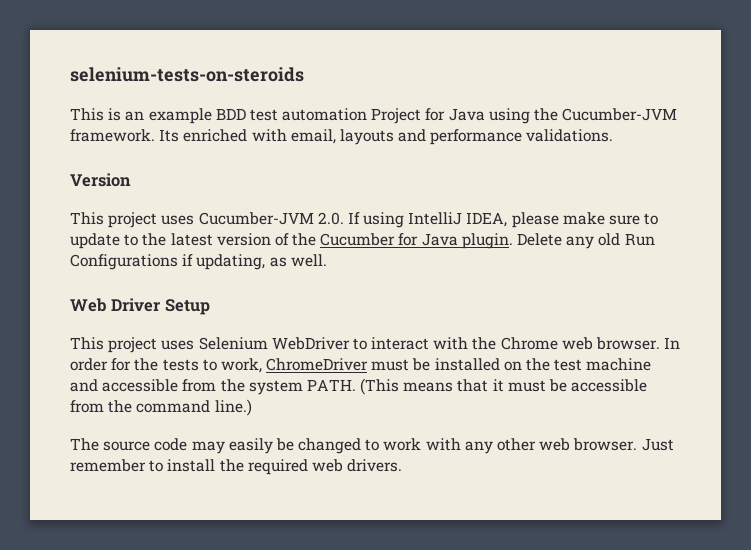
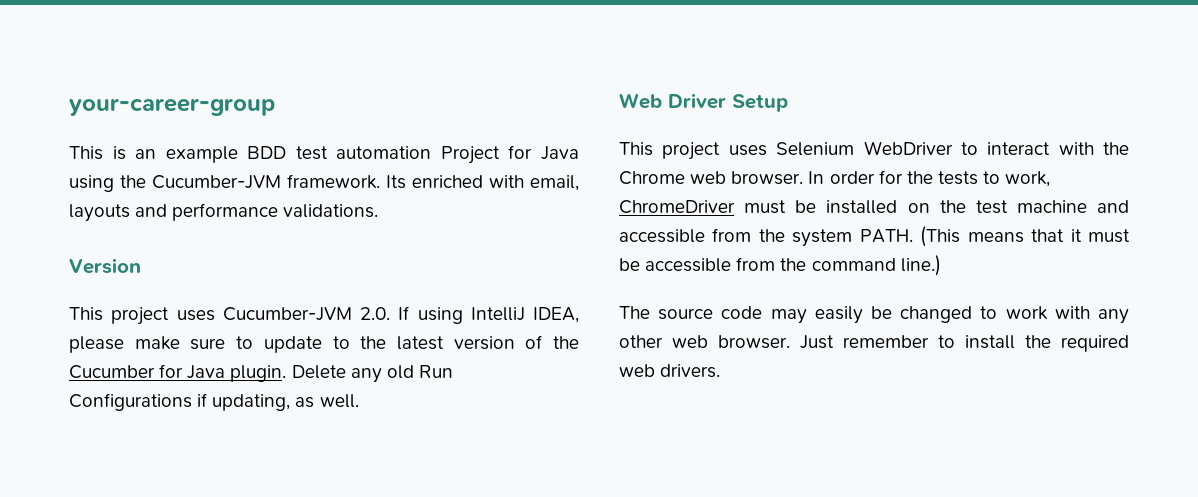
[70,67,304,82] selenium-tests-on-steroids -> [69,98,275,116] your-career-group

